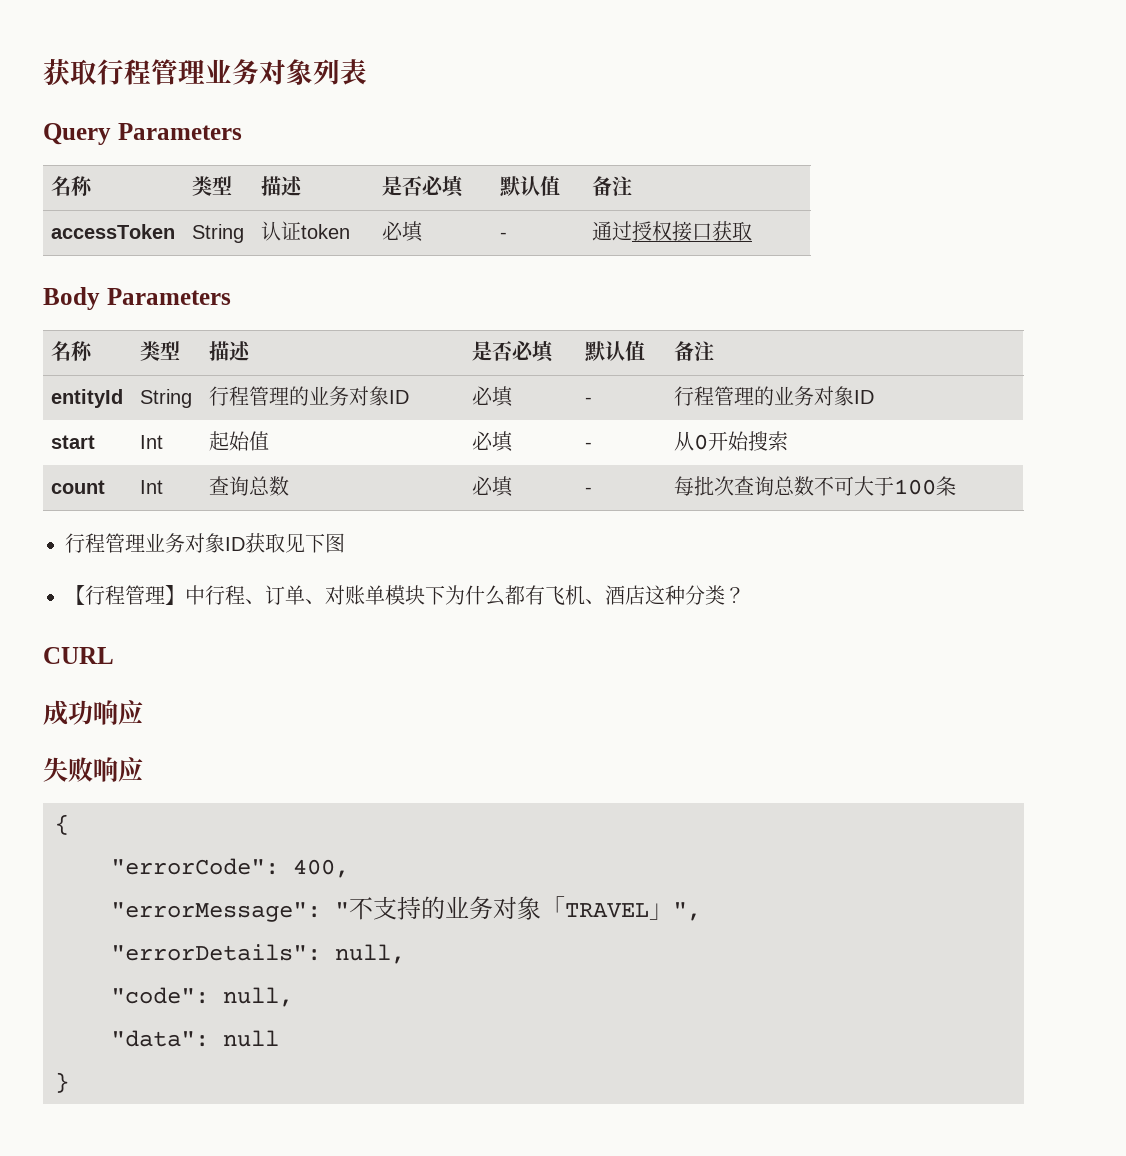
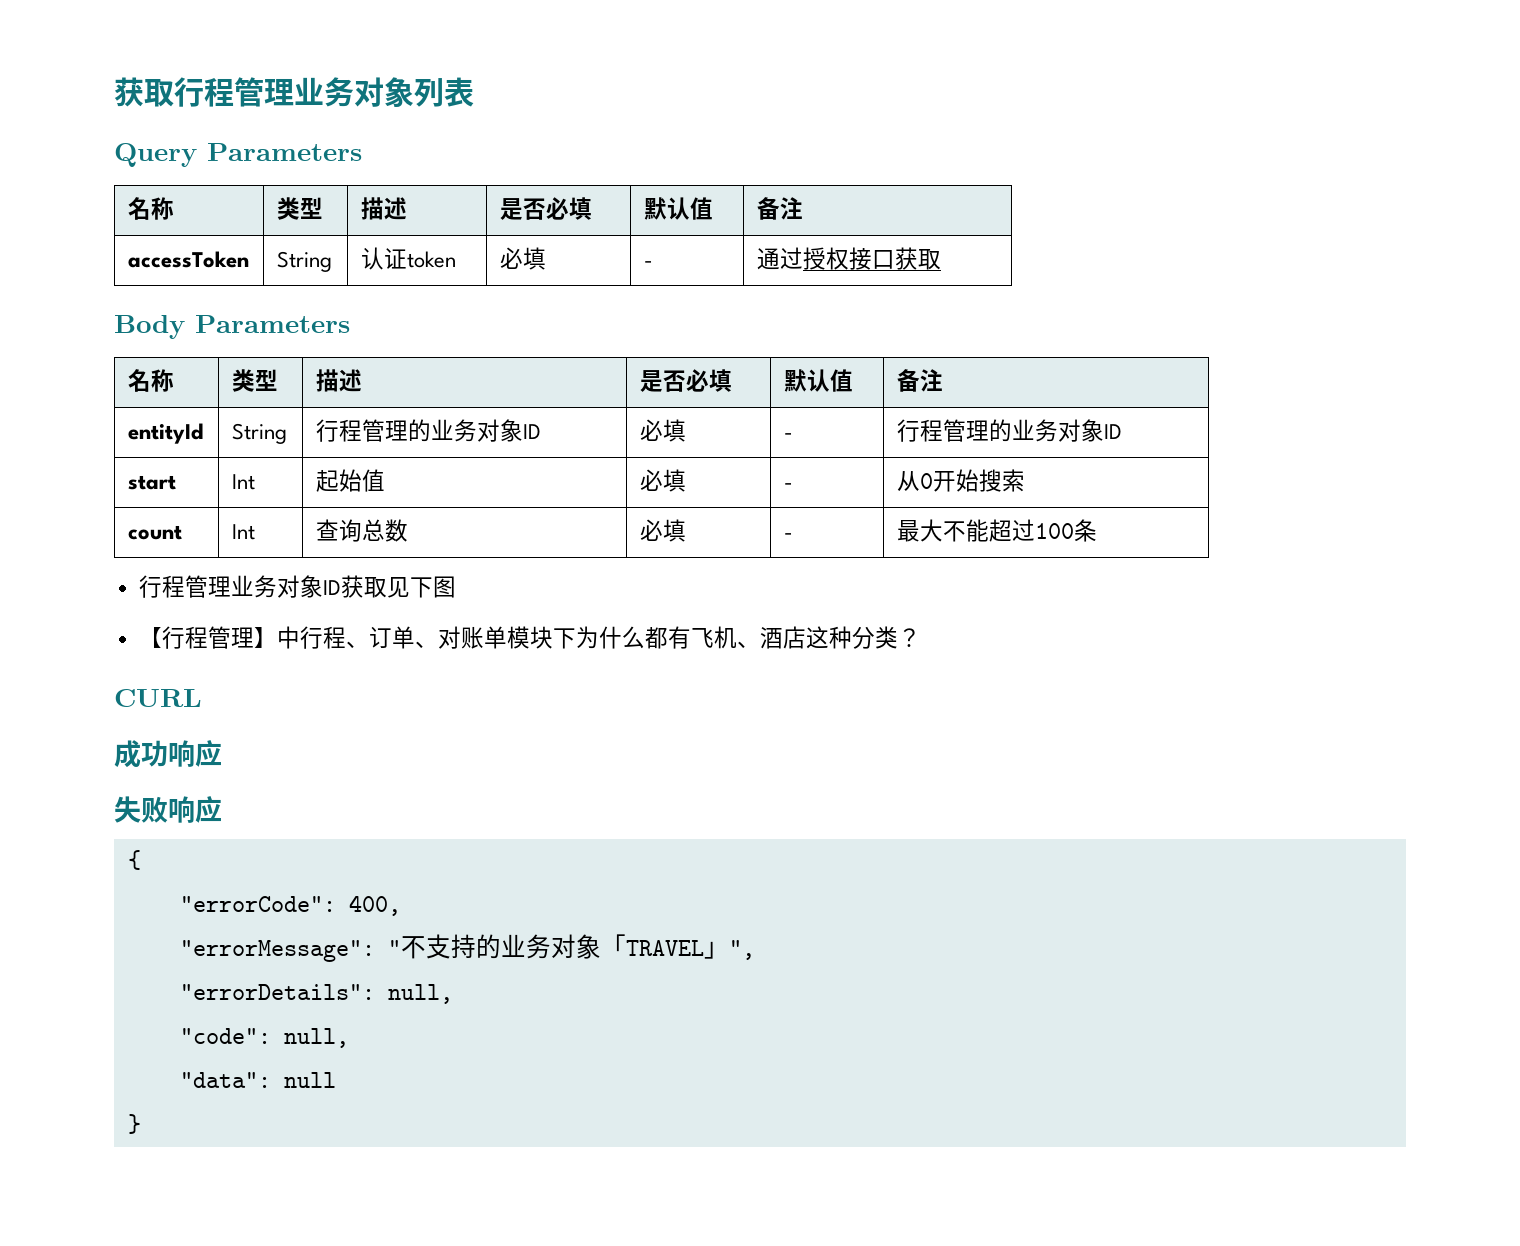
[674,476,895,496] 每批次查询总数不可大于 -> [896,519,1035,542] 最大不能超过

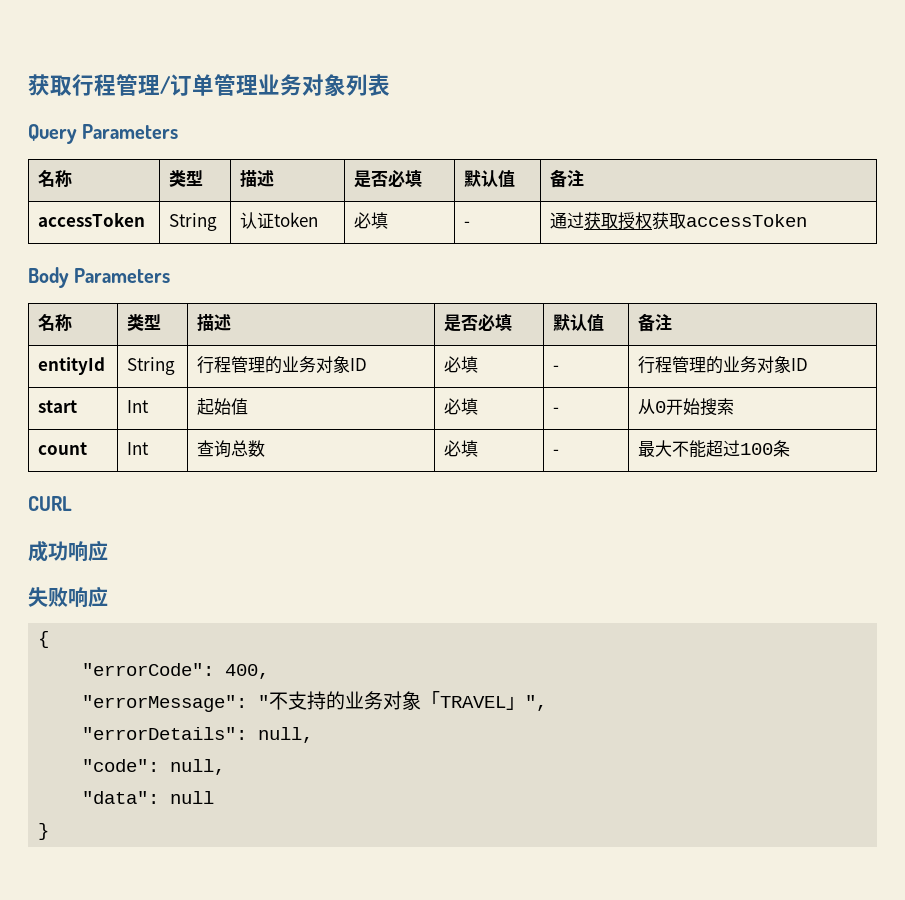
(294, 92) none -> [160,74,258,96] /订单管理
[802,247,941,270] 授权接口获取 -> [583,212,807,230] 获取授权获取accessToken
[138,575,456,598] [138,626,921,649] // 行程管理业务对象ID获取见下图 // 【行程管理】中行程、订单、对账单模块下为什么都有飞机、酒店这种分类？ -> (790, 448) none

